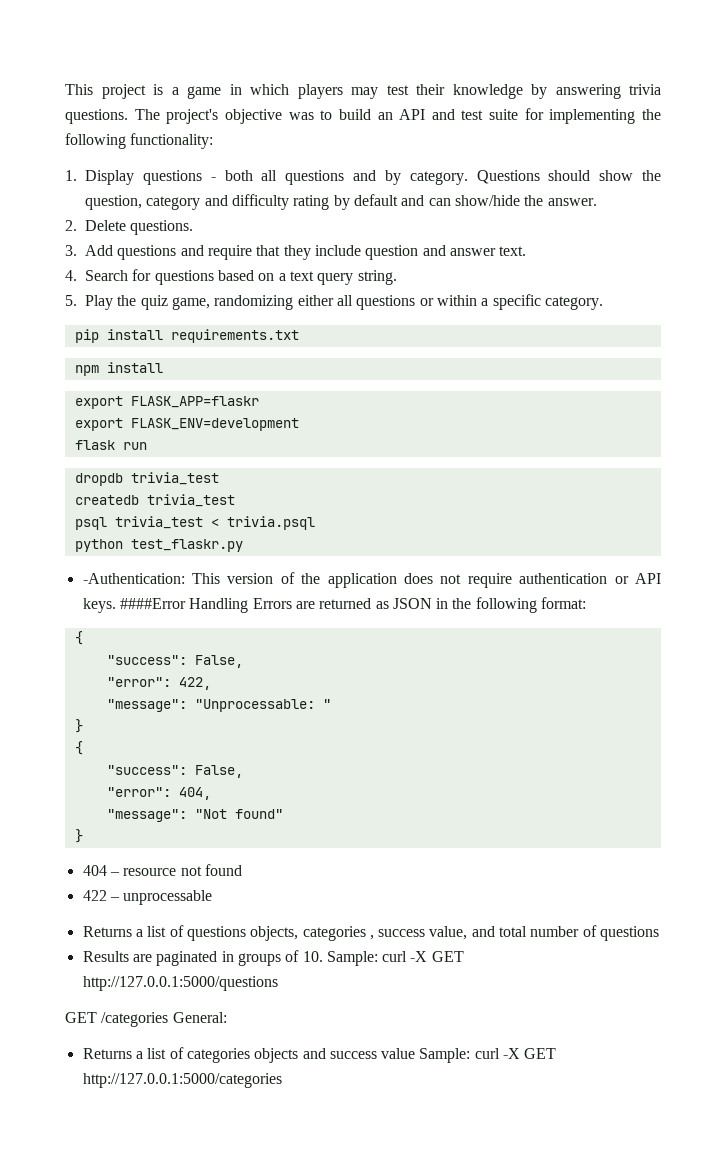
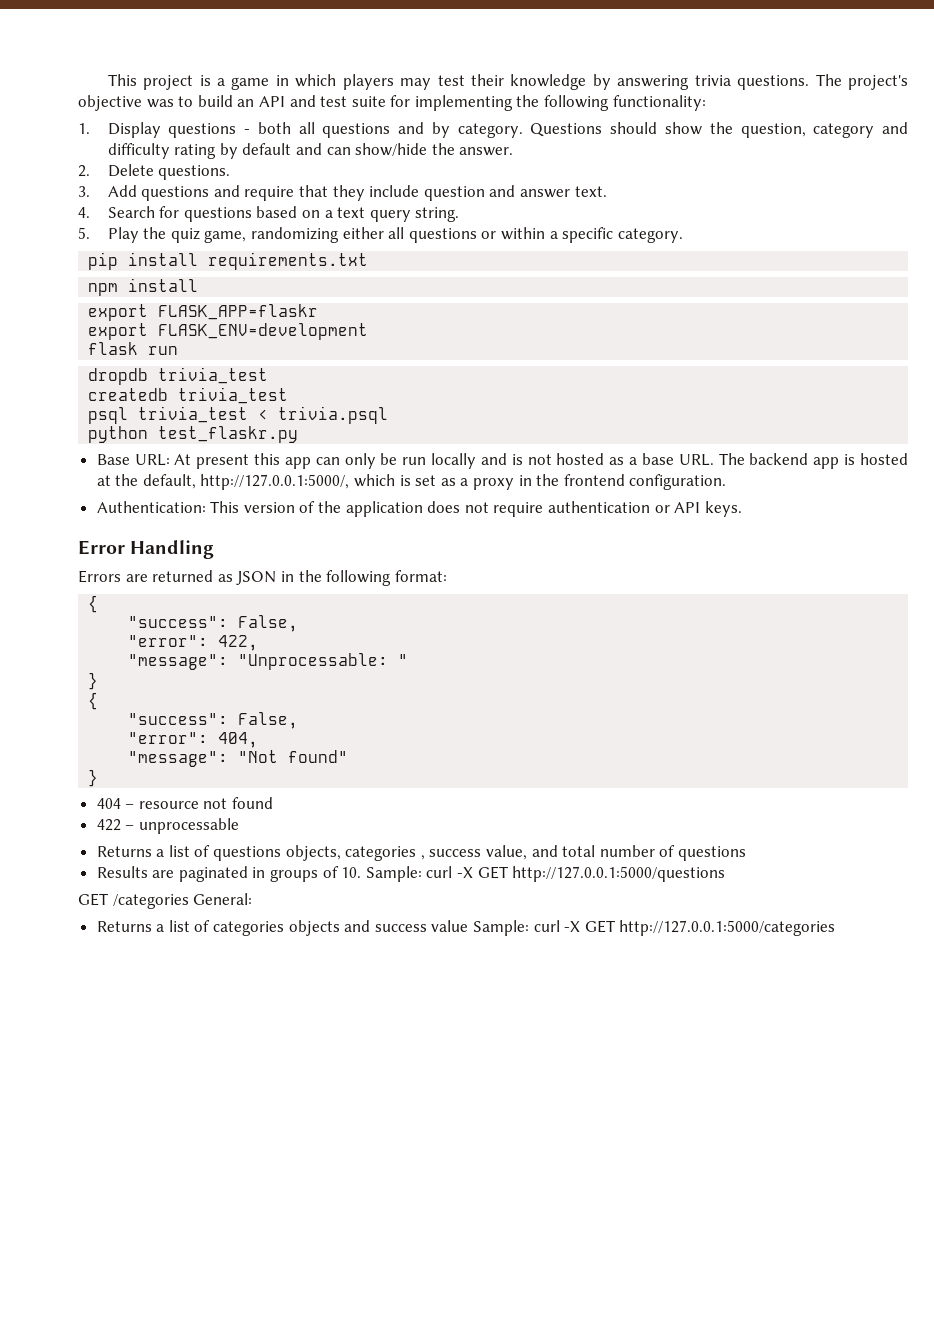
[82,573,185,584] -Authentication: -> [96,453,909,469] [96,474,727,490] [96,501,206,513] Base URL: At present this app can only be run locally and is not hosted as a base URL. The backend app is hosted at the default, http://127.0.0.1:5000/, which is set as a proxy in the frontend configuration. // Authentication:
[119,598,186,609] ####Error -> [78,540,125,555] // Error
(249, 605) none -> (215, 549) //

